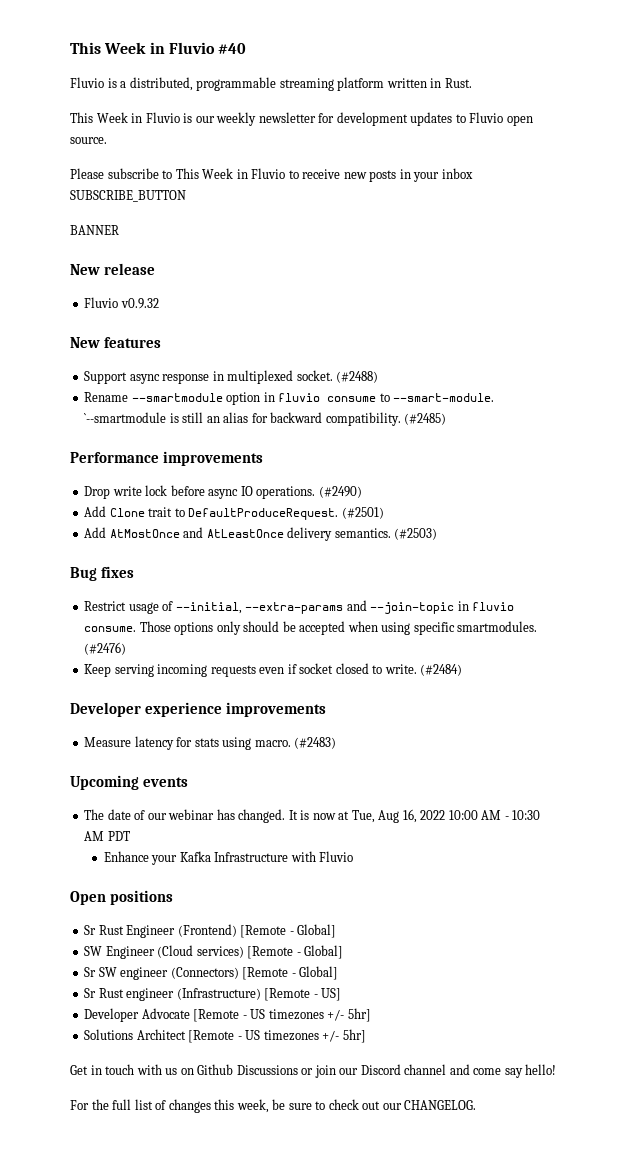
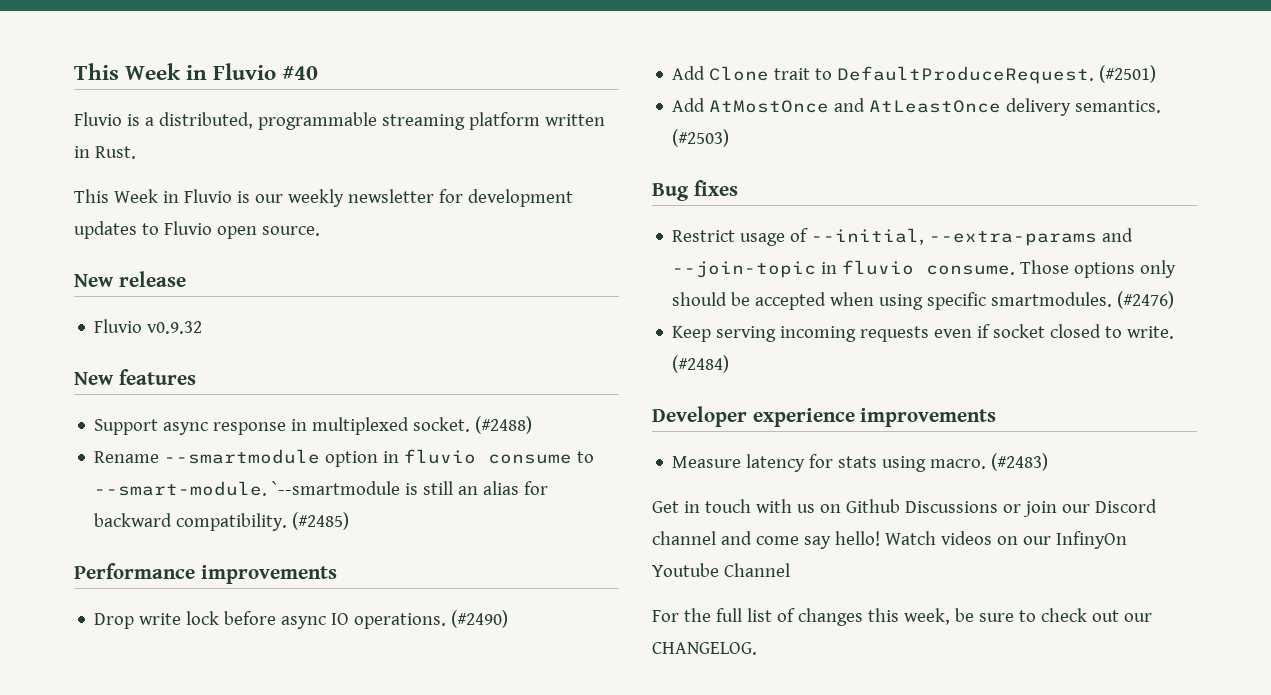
[70,168,473,182] [70,190,186,202] [70,225,119,235] // Please subscribe to This Week in Fluvio to receive new posts in your inbox SUBSCRIBE_BUTTON // BANNER -> (320, 231) none
[70,775,188,790] [84,809,541,823] [84,831,130,841] [103,851,354,865] [70,890,173,905] [84,924,337,938] [84,945,344,959] [84,966,339,980] [84,988,342,1001] [84,1008,371,1022] [84,1029,366,1043] // Upcoming events // The date of our webinar has changed. It is now at Tue, Aug 16, 2022 10:00 AM - 10:30 AM PDT // Enhance your Kafka Infrastructure with Fluvio // Open positions // Sr Rust Engineer (Frontend) [Remote - Global] // SW Engineer (Cloud services) [Remote - Global] // Sr SW engineer (Connectors) [Remote - Global] // Sr Rust engineer (Infrastructure) [Remote - US] // Developer Advocate [Remote - US timezones +/- 5hr] // Solutions Architect [Remote - US timezones +/- 5hr] -> (1049, 462) none
(557, 1069) none -> [884,531,1127,549] [652,563,790,577] Watch videos on our InfinyOn Youtube Channel

